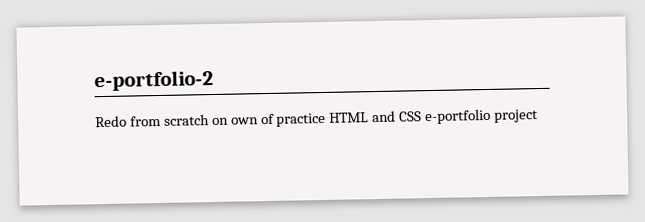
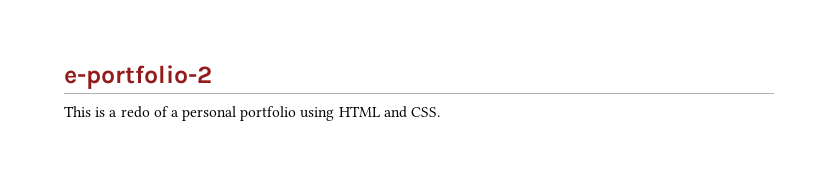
[95,108,539,128] Redo from scratch on own of practice HTML and CSS e-portfolio project -> [64,106,441,121] This is a redo of a personal portfolio using HTML and CSS.

